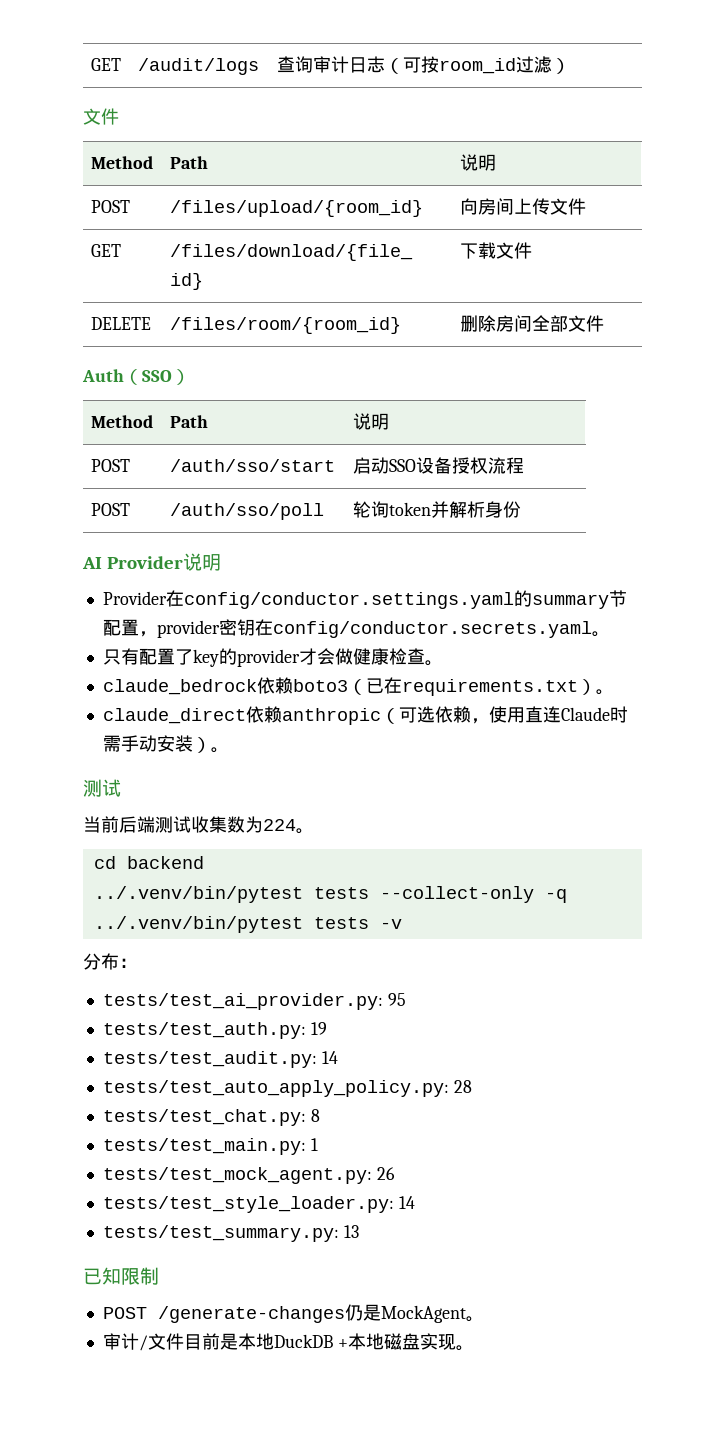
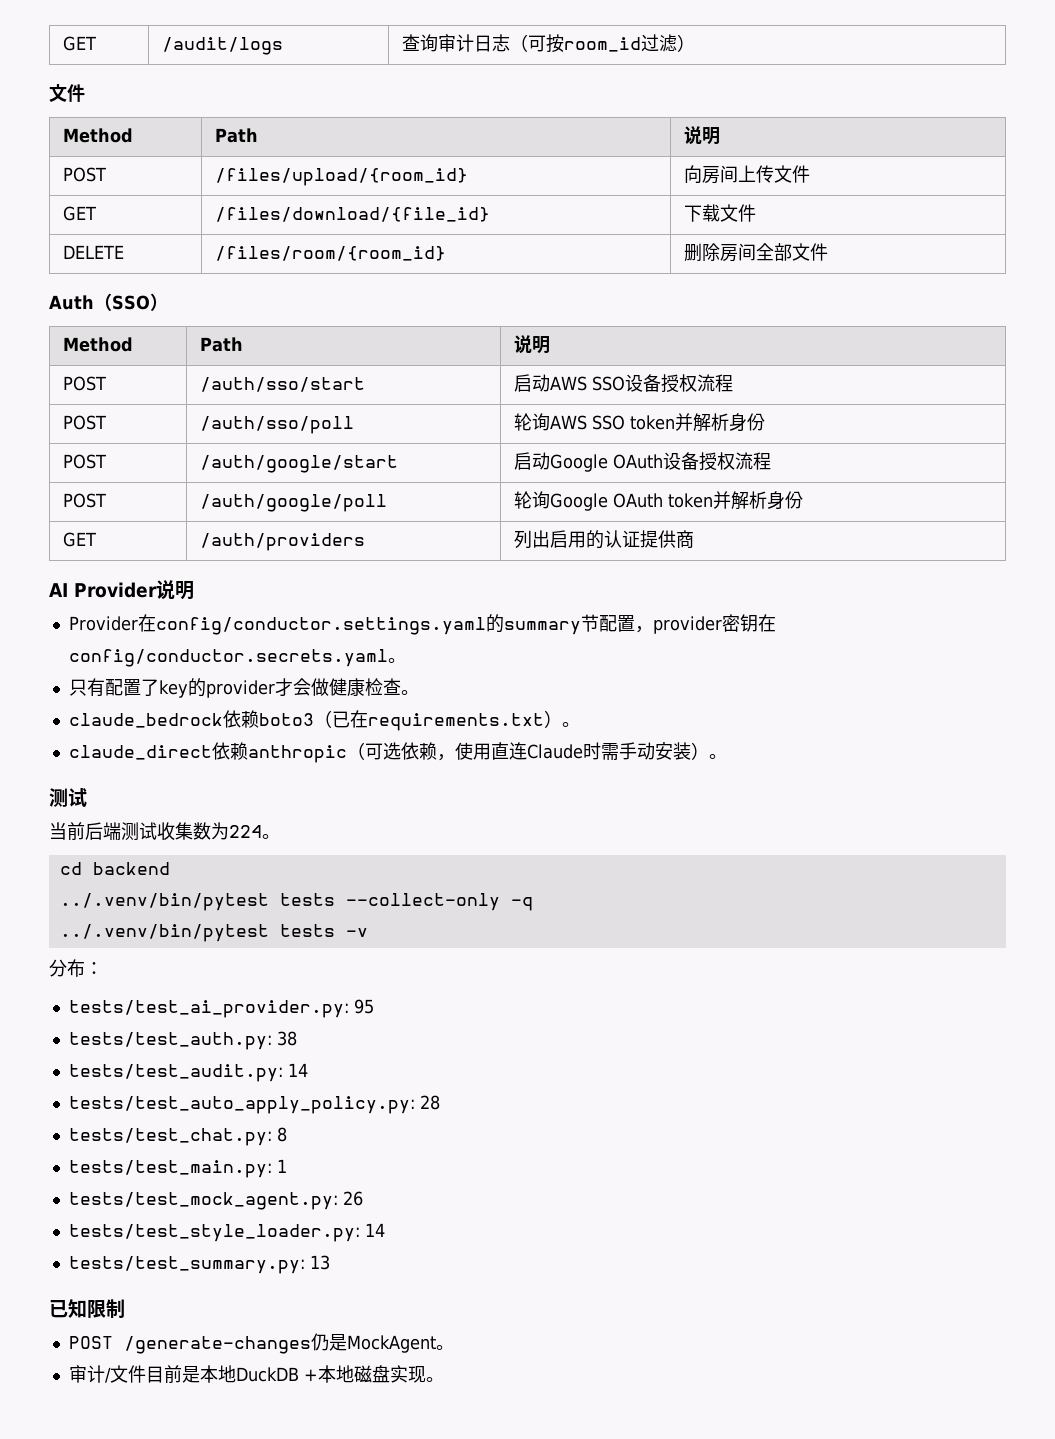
(390, 465) none -> [550,376,588,391] AWS
[389,501,522,518] token并解析身份 -> [550,413,766,432] [63,454,107,469] [200,455,399,473] [514,452,772,472] [63,493,107,508] [200,494,388,512] [514,491,804,511] [63,532,97,547] [200,533,366,551] [514,530,695,549] AWS SSO token并解析身份 // POST | /auth/google/start | 启动Google OAuth设备授权流程 // POST | /auth/google/poll | 轮询Google OAuth token并解析身份 // GET | /auth/providers | 列出启用的认证提供商
[310,1022,327,1035] 19 -> [276,1031,297,1046] 38

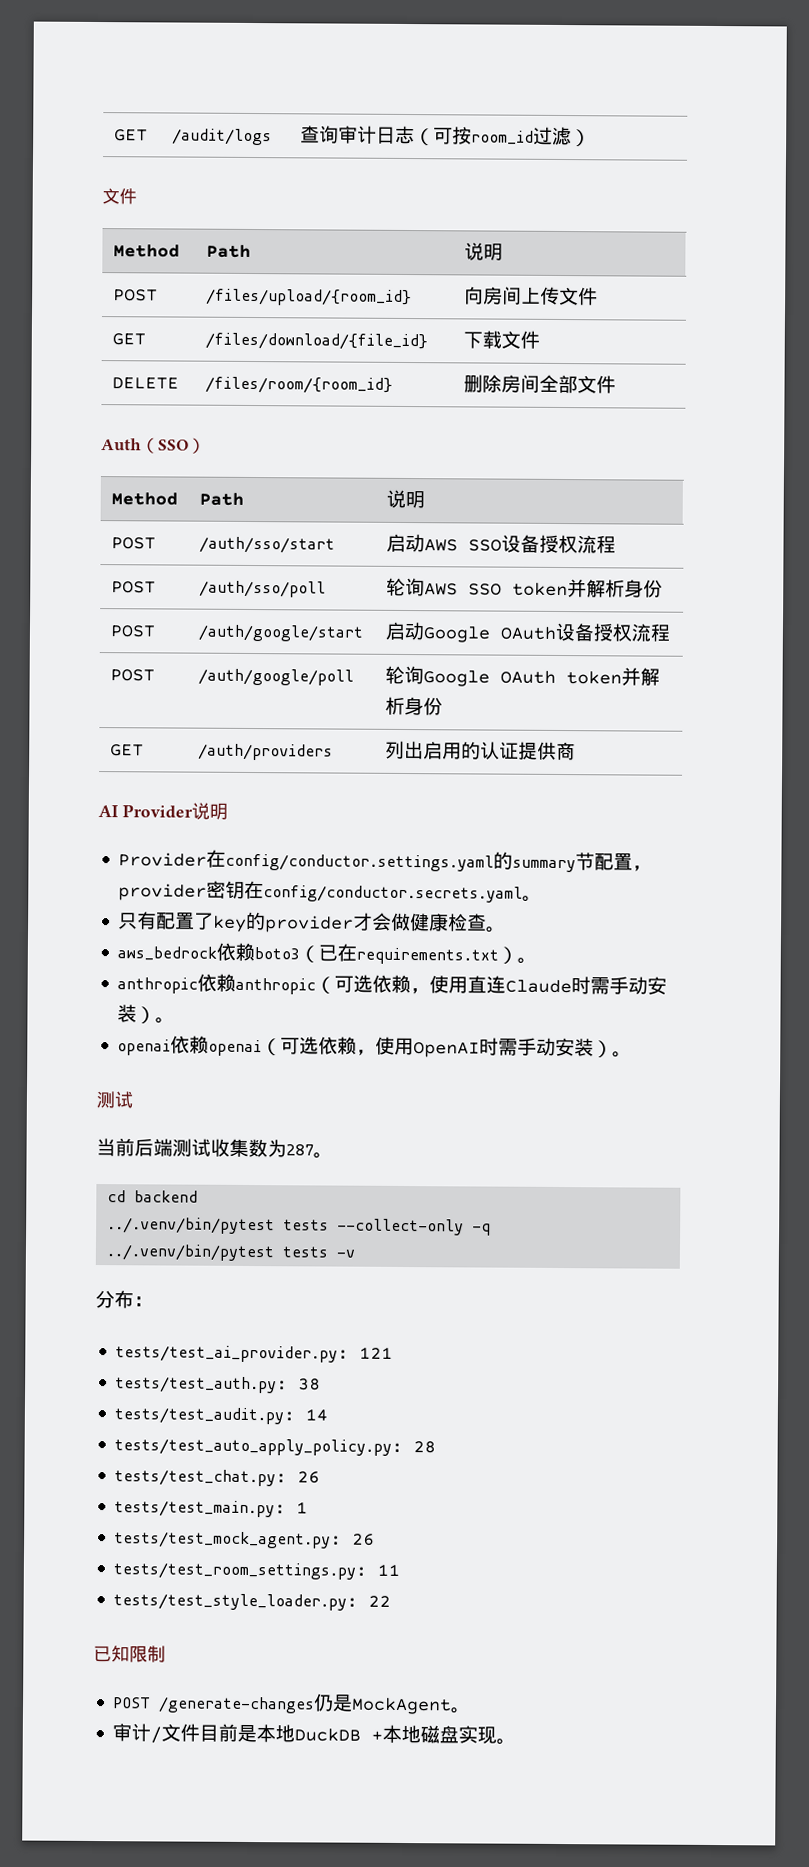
[68,713,223,728] claude_bedrock -> [117,946,218,961] aws_bedrock
[68,745,212,760] claude_direct -> [117,977,199,994] anthropic
(727, 756) none -> [117,1035,633,1058] // openai依赖openai（可选依赖，使用OpenAI时需手动安装）。
[229,825,262,838] 224 -> [286,1144,314,1156] 287
[353,999,374,1014] 95 -> [359,1346,394,1359] 121
[276,1127,287,1142] 8 -> [297,1471,321,1484] 26
(363, 1198) none -> [113,1562,401,1580] // tests/test_room_settings.py: 11
[364,1223,385,1237] [68,1255,330,1274] 14 // tests/test_summary.py: 13 -> [368,1595,392,1607] 22

